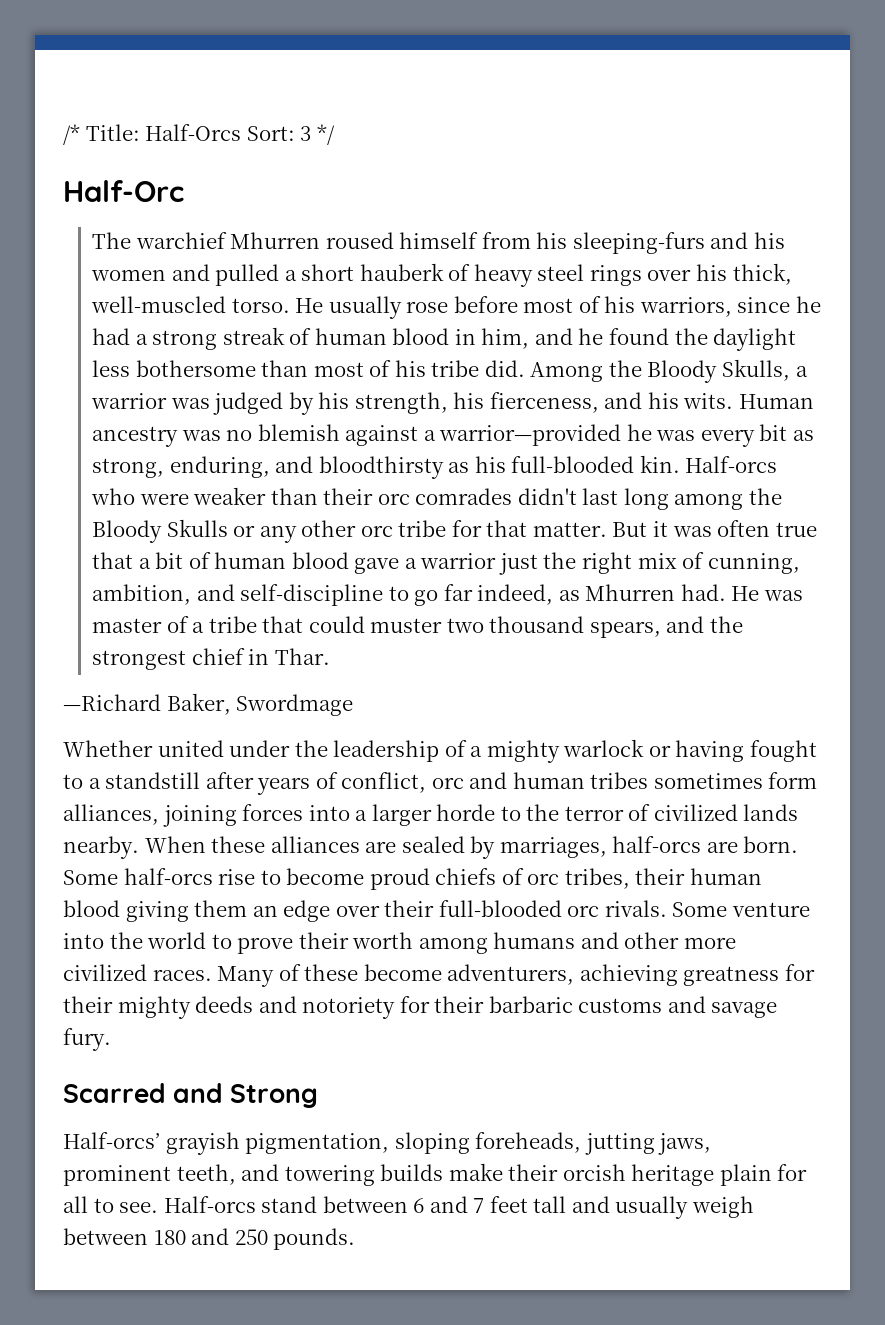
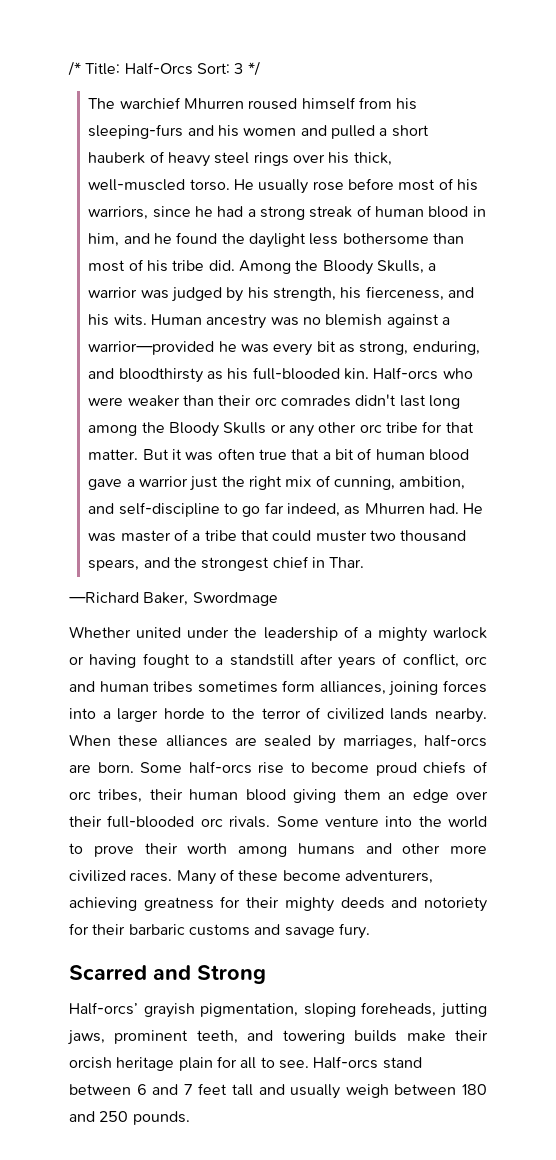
[63,180,184,202] // Half-Orc -> (260, 68) none

